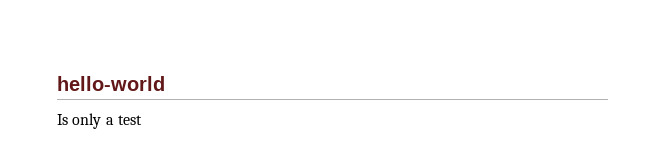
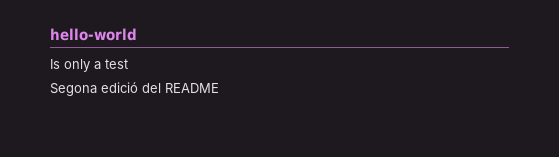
(142, 120) none -> [50,82,219,96] // Segona edició del README

